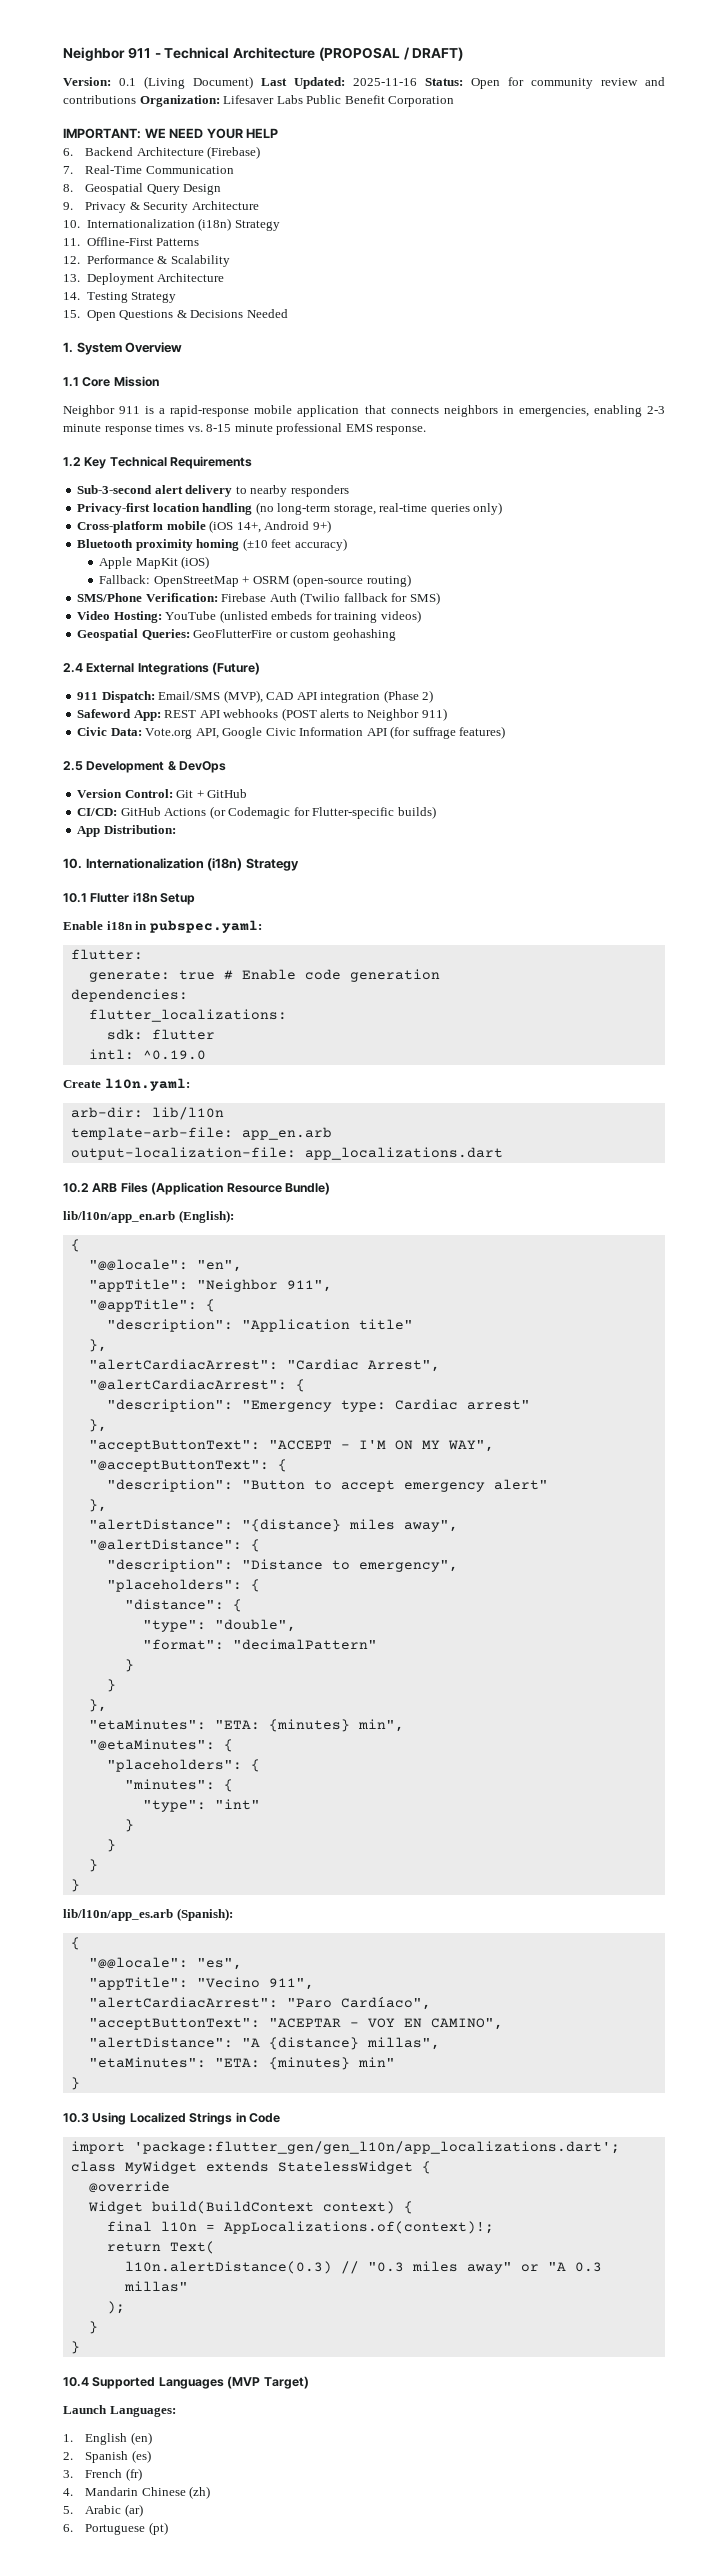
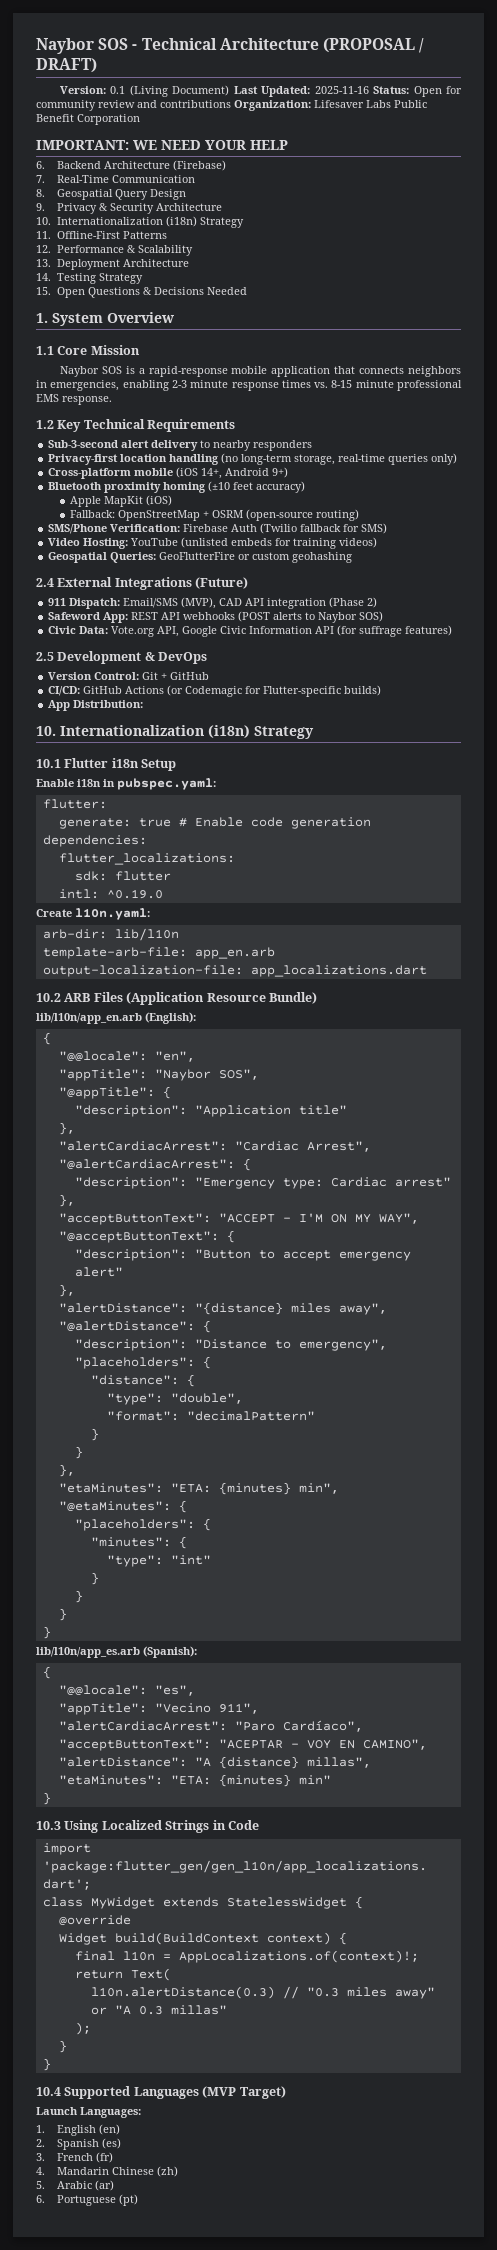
[63,47,151,61] Neighbor 911 -> [36,38,129,54] Naybor SOS
[63,405,141,417] Neighbor 911 -> [59,366,122,377] Naybor SOS
[367,708,447,721] Neighbor 911) -> [318,611,384,623] Naybor SOS)
[196,1279,332,1292] "Neighbor 911", -> [154,1069,259,1081] "Naybor SOS",

